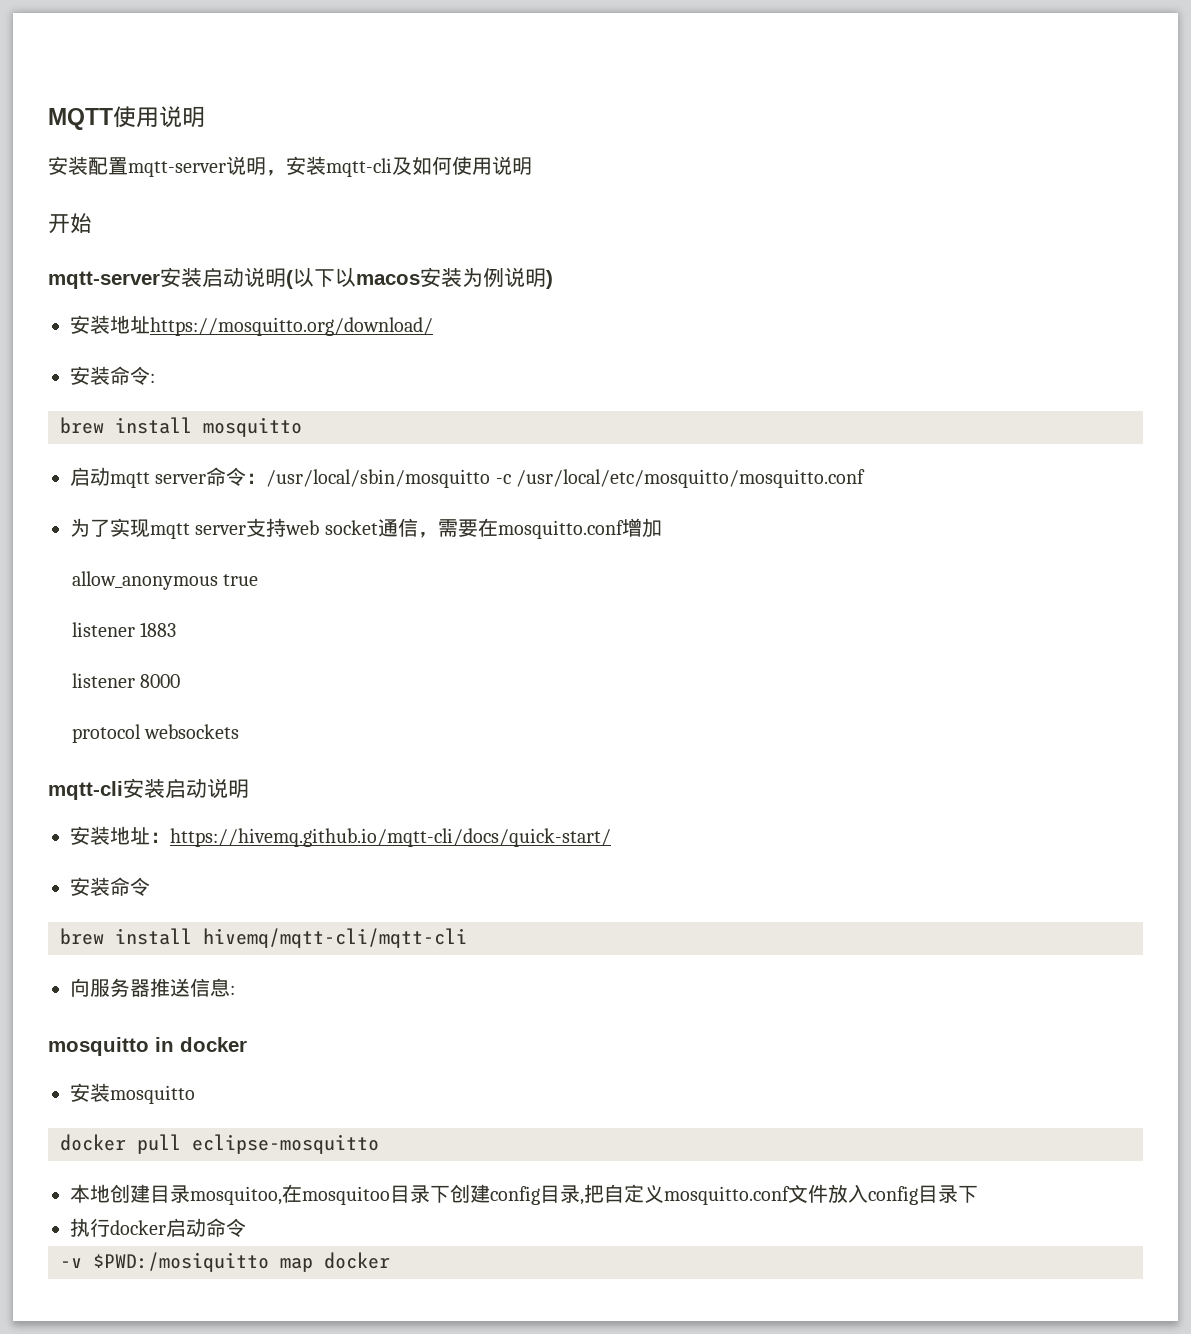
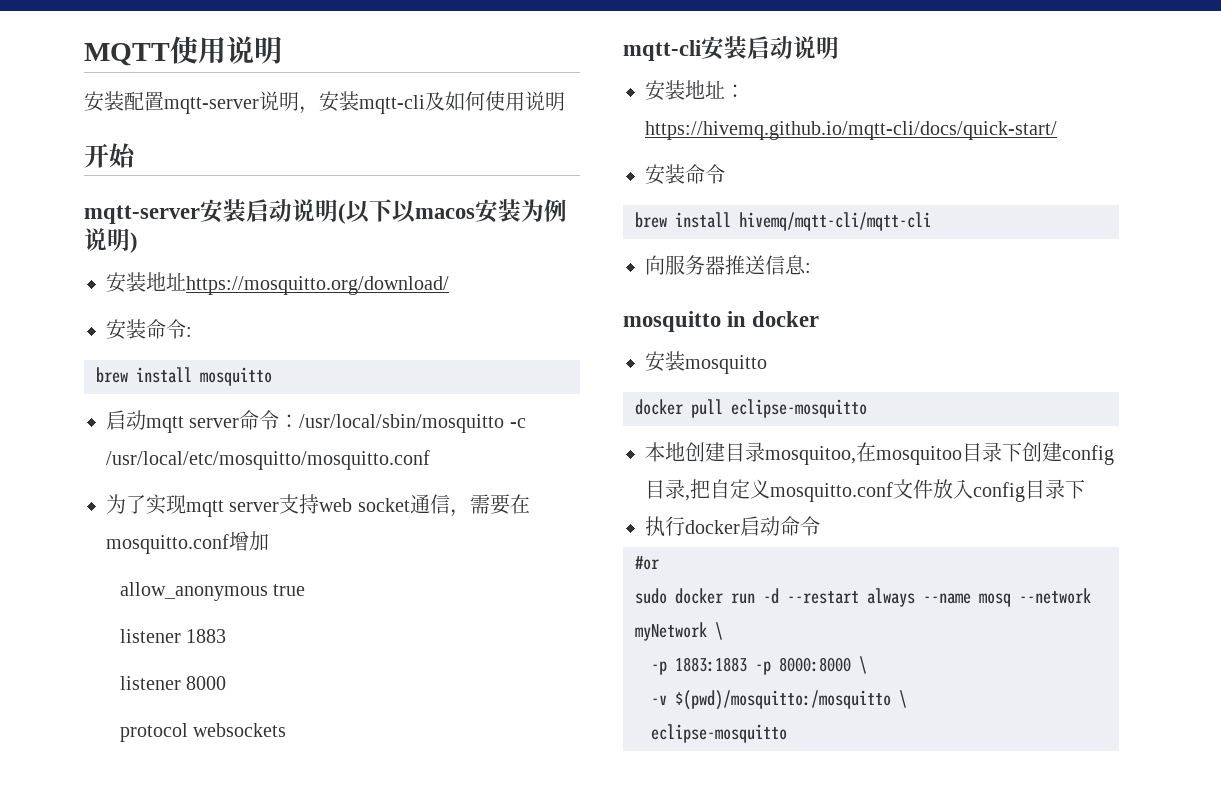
[60,1252,390,1272] -v $PWD:/mosiquitto map docker -> [635,556,659,570] [635,588,1091,607] [635,622,723,641] [651,656,867,675] [651,690,907,710] [651,724,787,743] #or // sudo docker run -d --restart always --name mosq --network myNetwork \ // -p 1883:1883 -p 8000:8000 \ // -v $(pwd)/mosquitto:/mosquitto \ // eclipse-mosquitto

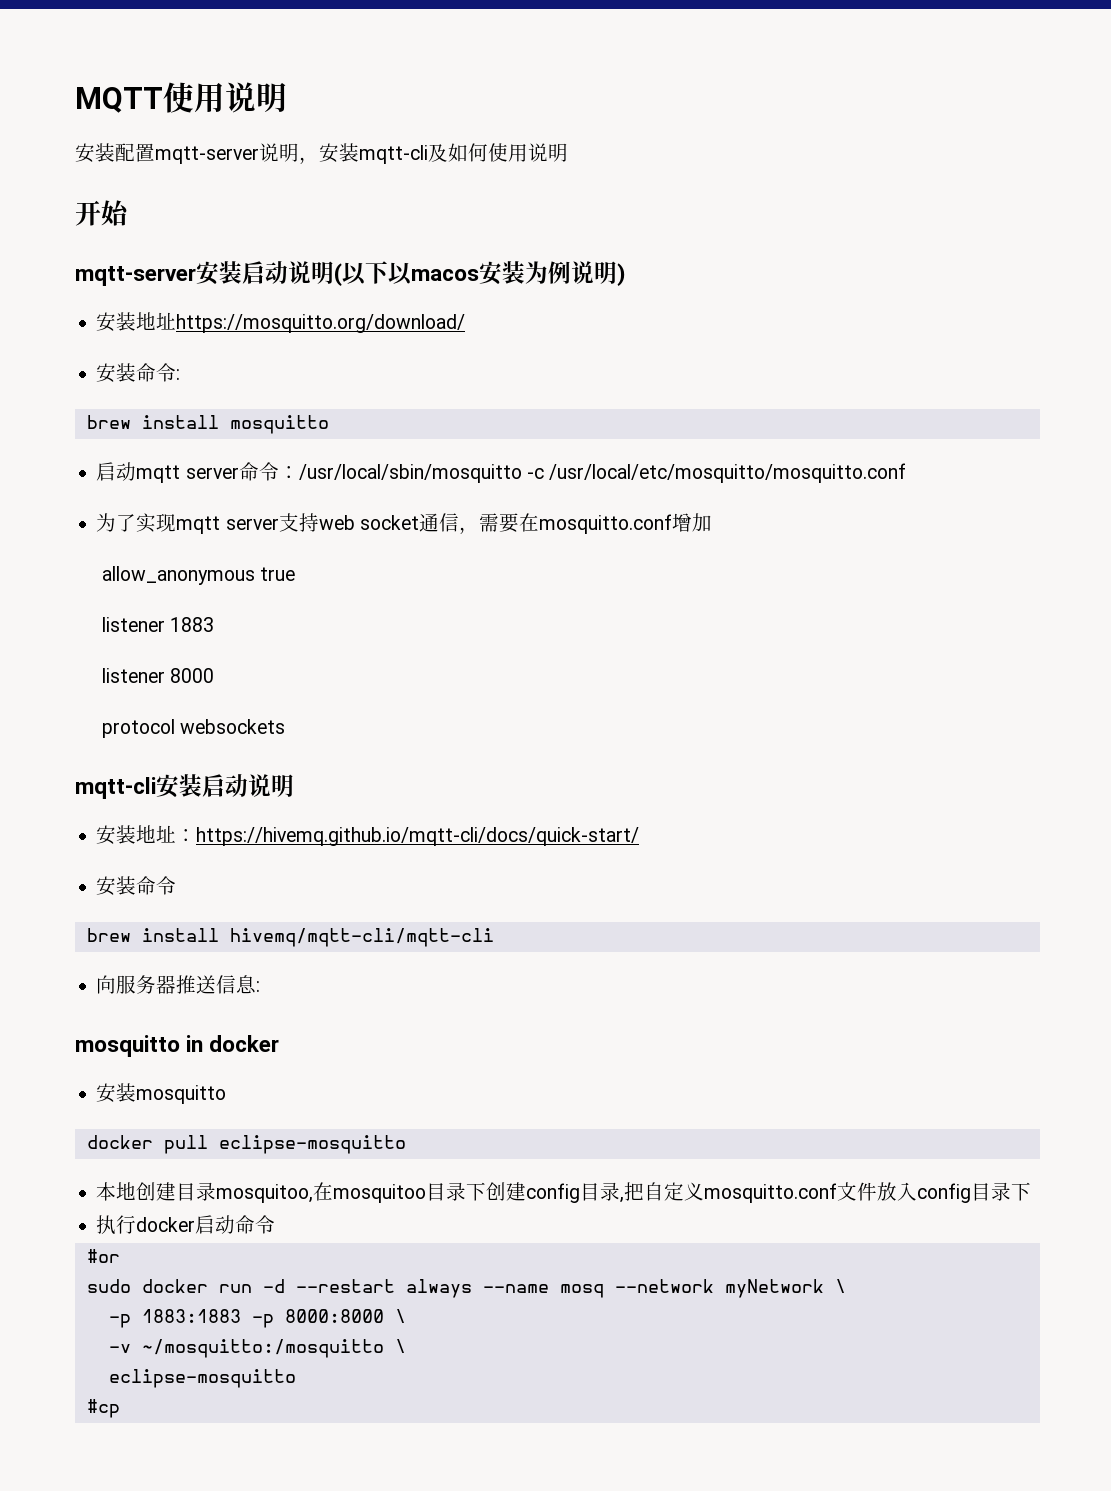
[675,690,891,710] $(pwd)/mosquitto:/mosquitto -> [141,1339,384,1358] ~/mosquitto:/mosquitto
(787, 733) none -> [86,1399,120,1418] // #cp

